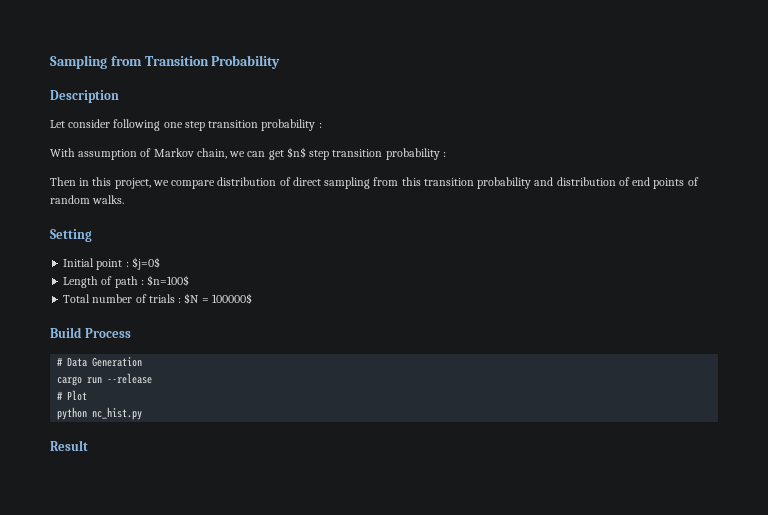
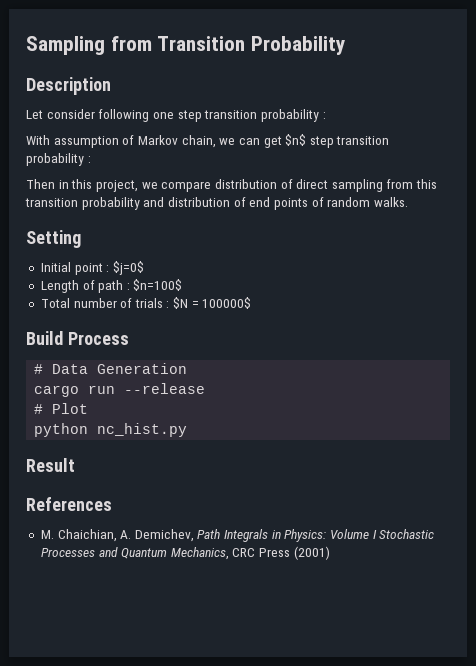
(88, 445) none -> [26,497,112,511] [40,529,435,542] [40,546,330,560] // References // M. Chaichian, A. Demichev, Path Integrals in Physics: Volume I Stochastic Processes and Quantum Mechanics, CRC Press (2001)

